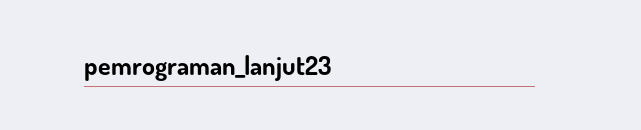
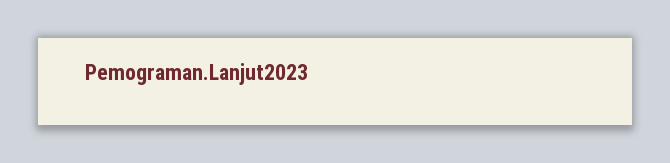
[84,55,332,81] pemrograman_lanjut23 -> [85,63,308,85] Pemograman.Lanjut2023

